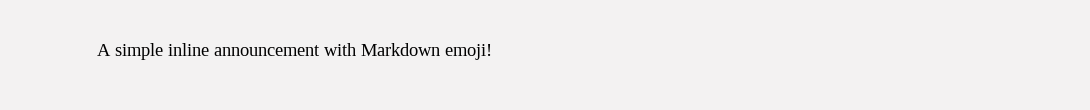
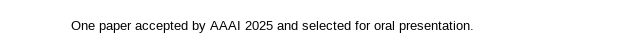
[97,43,492,60] A simple inline announcement with Markdown emoji! -> [71,21,474,33] One paper accepted by AAAI 2025 and selected for oral presentation.

